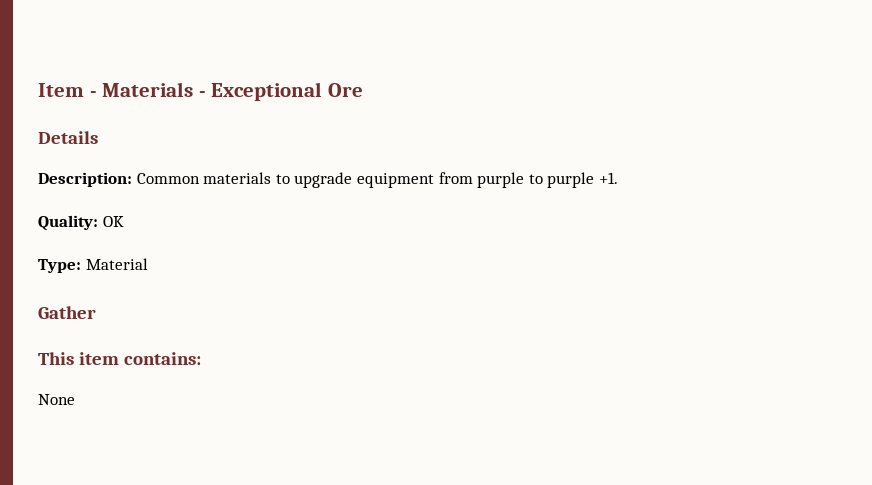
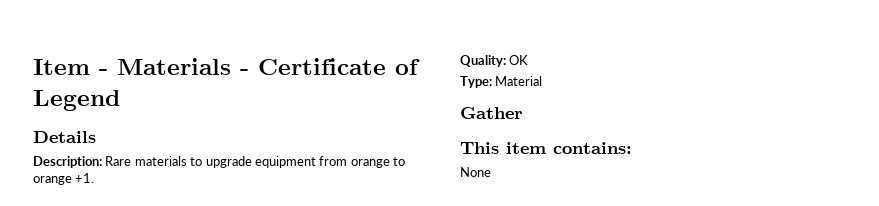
[211,82,363,101] Exceptional Ore -> [258,58,420,75] [33,90,120,111] Certificate of Legend
[136,173,200,184] Common -> [105,156,132,166] Rare
[477,172,595,188] purple to purple -> [350,157,405,168] [33,176,72,185] orange to orange

